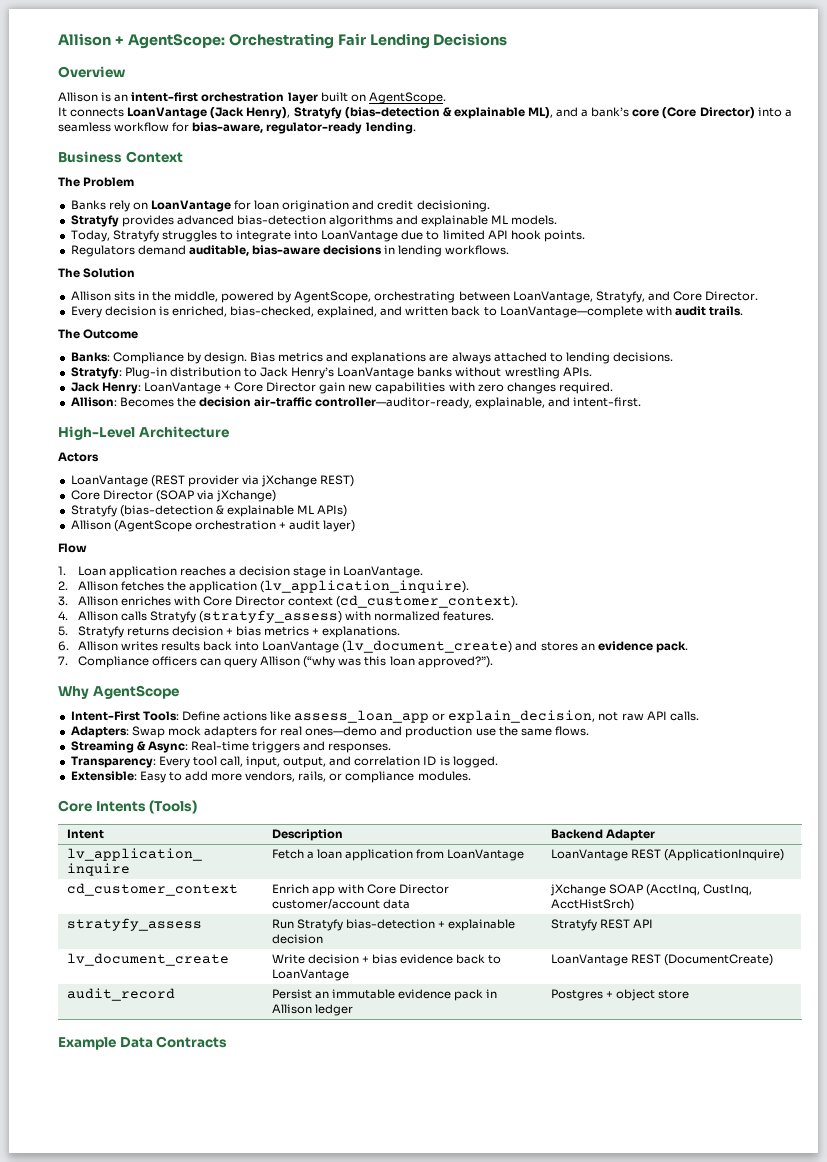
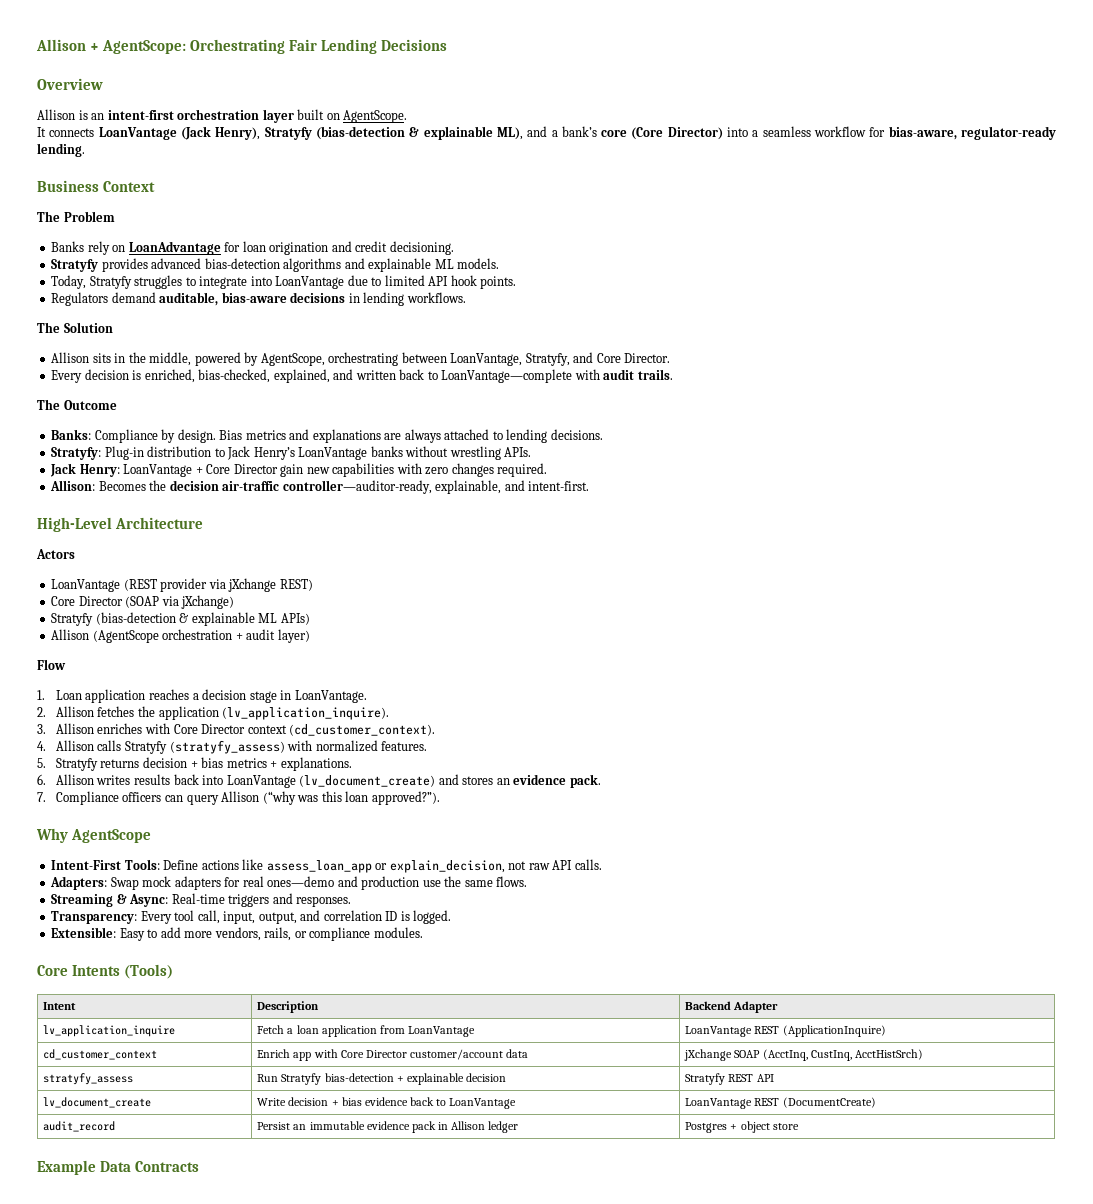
[150,200,231,212] LoanVantage -> [128,241,221,255] LoanAdvantage

